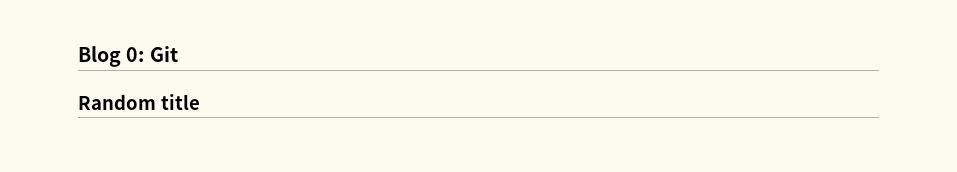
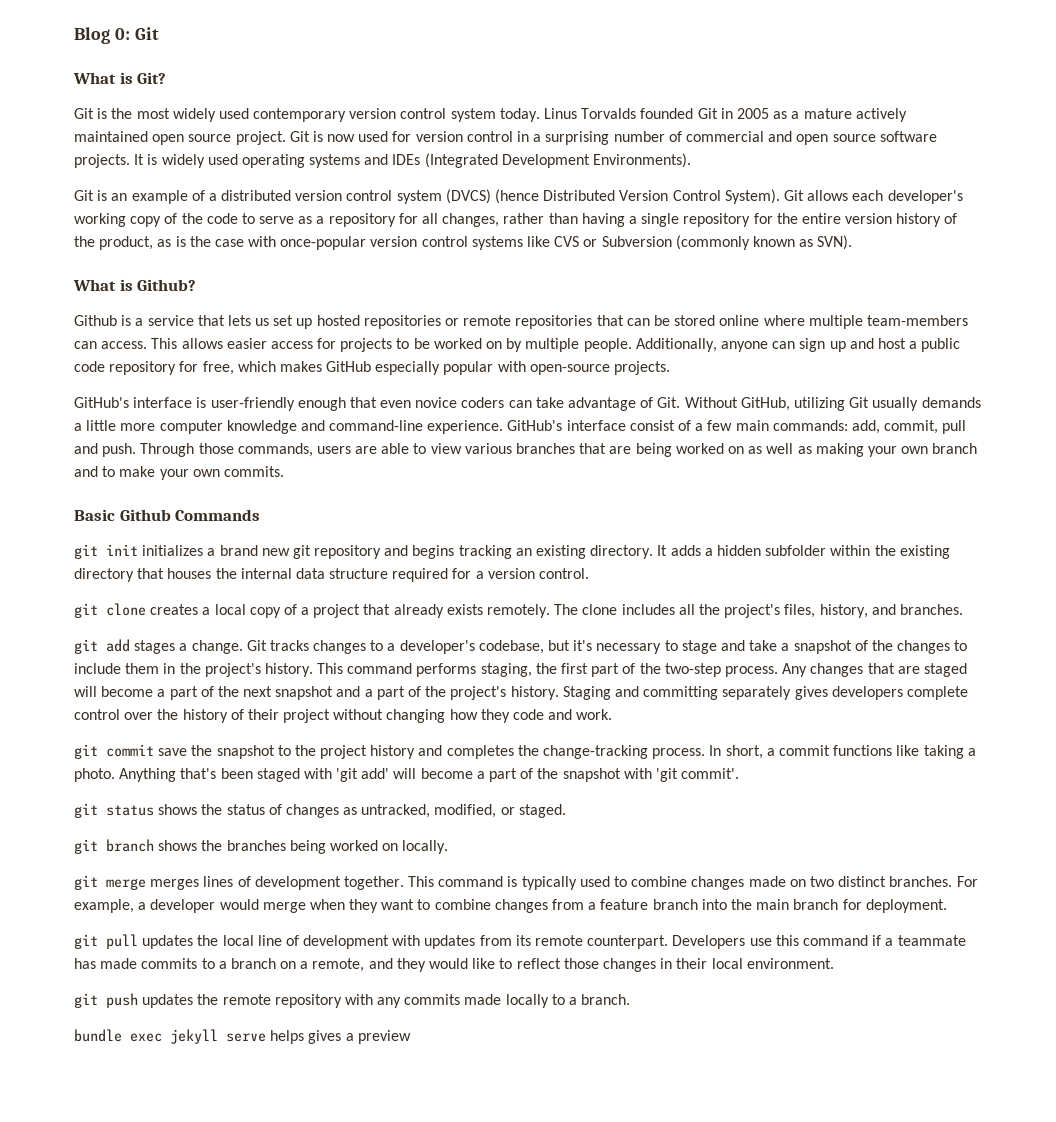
[78,94,200,110] Random title -> [73,72,167,84] [74,108,907,122] [74,131,937,145] [74,153,692,168] [74,189,963,204] [74,213,958,227] [74,235,853,250] [73,279,197,291] [74,315,968,329] [74,338,961,352] [74,361,671,375] [74,397,981,411] [74,420,967,434] [74,443,978,457] [74,466,284,480] [74,509,261,521] [74,544,950,559] [74,568,590,582] [74,603,963,618] [74,639,968,654] [74,663,967,677] [74,686,968,700] [74,709,613,723] [74,744,976,759] [74,768,740,782] [74,803,566,818] [74,839,449,854] [74,875,978,890] [74,899,947,913] [74,934,966,949] [74,958,834,972] [74,993,631,1008] [74,1029,411,1044] What is Git? // Git is the most widely used contemporary version control system today. Linus Torvalds founded Git in 2005 as a mature actively maintained open source project. Git is now used for version control in a surprising number of commercial and open source software projects. It is widely used operating systems and IDEs (Integrated Development Environments). // Git is an example of a distributed version control system (DVCS) (hence Distributed Version Control System). Git allows each developer's working copy of the code to serve as a repository for all changes, rather than having a single repository for the entire version history of the product, as is the case with once-popular version control systems like CVS or Subversion (commonly known as SVN). // What is Github? // Github is a service that lets us set up hosted repositories or remote repositories that can be stored online where multiple team-members can access. This allows easier access for projects to be worked on by multiple people. Additionally, anyone can sign up and host a public code repository for free, which makes GitHub especially popular with open-source projects. // GitHub's interface is user-friendly enough that even novice coders can take advantage of Git. Without GitHub, utilizing Git usually demands a little more computer knowledge and command-line experience. GitHub's interface consist of a few main commands: add, commit, pull and push. Through those commands, users are able to view various branches that are being worked on as well as making your own branch and to make your own commits. // Basic Github Commands // git init initializes a brand new git repository and begins tracking an existing directory. It adds a hidden subfolder within the existing directory that houses the internal data structure required for a version control. // git clone creates a local copy of a project that already exists remotely. The clone includes all the project's files, history, and branches. // git add stages a change. Git tracks changes to a developer's codebase, but it's necessary to stage and take a snapshot of the changes to include them in the project's history. This command performs staging, the first part of the two-step process. Any changes that are staged will become a part of the next snapshot and a part of the project's history. Staging and committing separately gives developers complete control over the history of their project without changing how they code and work. // git commit save the snapshot to the project history and completes the change-tracking process. In short, a commit functions like taking a photo. Anything that's been staged with 'git add' will become a part of the snapshot with 'git commit'. // git status shows the status of changes as untracked, modified, or staged. // git branch shows the branches being worked on locally. // git merge merges lines of development together. This command is typically used to combine changes made on two distinct branches. For example, a developer would merge when they want to combine changes from a feature branch into the main branch for deployment. // git pull updates the local line of development with updates from its remote counterpart. Developers use this command if a teammate has made commits to a branch on a remote, and they would like to reflect those changes in their local environment. // git push updates the remote repository with any commits made locally to a branch. // bundle exec jekyll serve helps gives a preview

